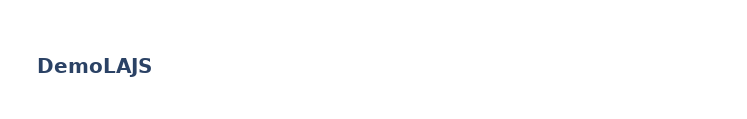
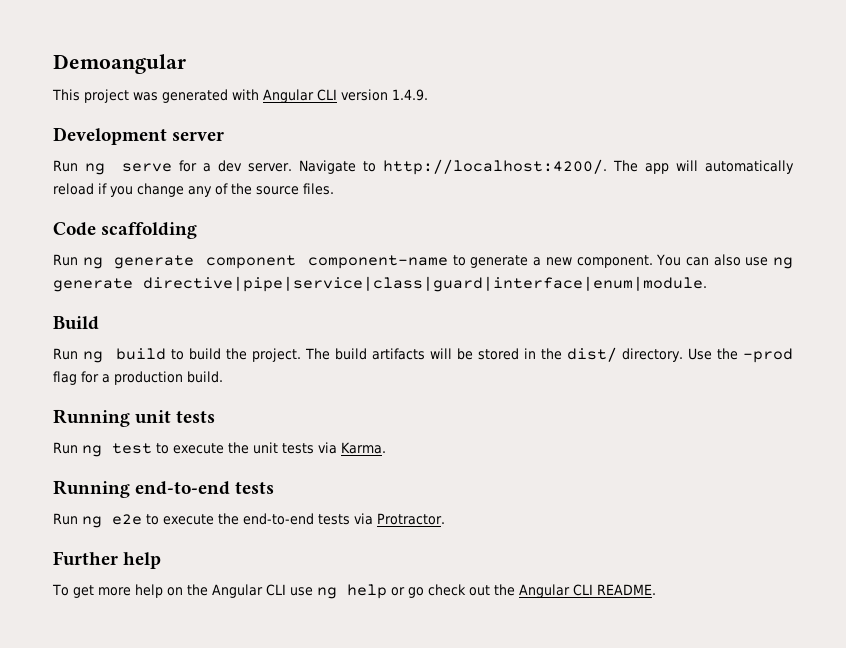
[37,58,152,77] DemoLAJS -> [53,54,186,74] [52,89,428,103] [53,127,225,145] [53,159,794,175] [53,183,334,197] [53,222,198,239] [53,254,793,269] [53,276,707,292] [53,316,99,330] [53,347,794,363] [53,371,223,385] [53,409,216,427] [53,442,386,457] [53,480,275,498] [53,513,445,528] [53,551,162,569] [52,584,656,599] Demoangular // This project was generated with Angular CLI version 1.4.9. // Development server // Run ng serve for a dev server. Navigate to http://localhost:4200/. The app will automatically reload if you change any of the source files. // Code scaffolding // Run ng generate component component-name to generate a new component. You can also use ng generate directive|pipe|service|class|guard|interface|enum|module. // Build // Run ng build to build the project. The build artifacts will be stored in the dist/ directory. Use the -prod flag for a production build. // Running unit tests // Run ng test to execute the unit tests via Karma. // Running end-to-end tests // Run ng e2e to execute the end-to-end tests via Protractor. // Further help // To get more help on the Angular CLI use ng help or go check out the Angular CLI README.

